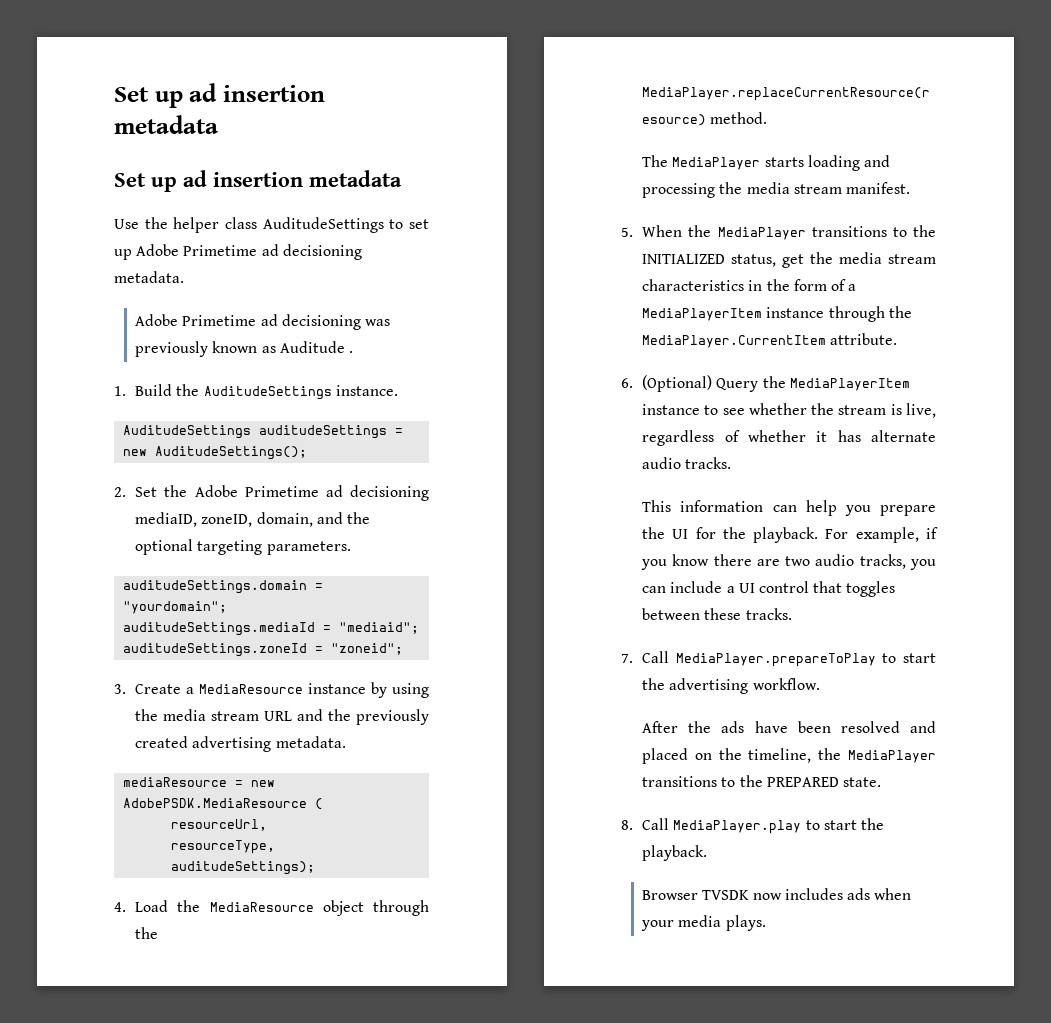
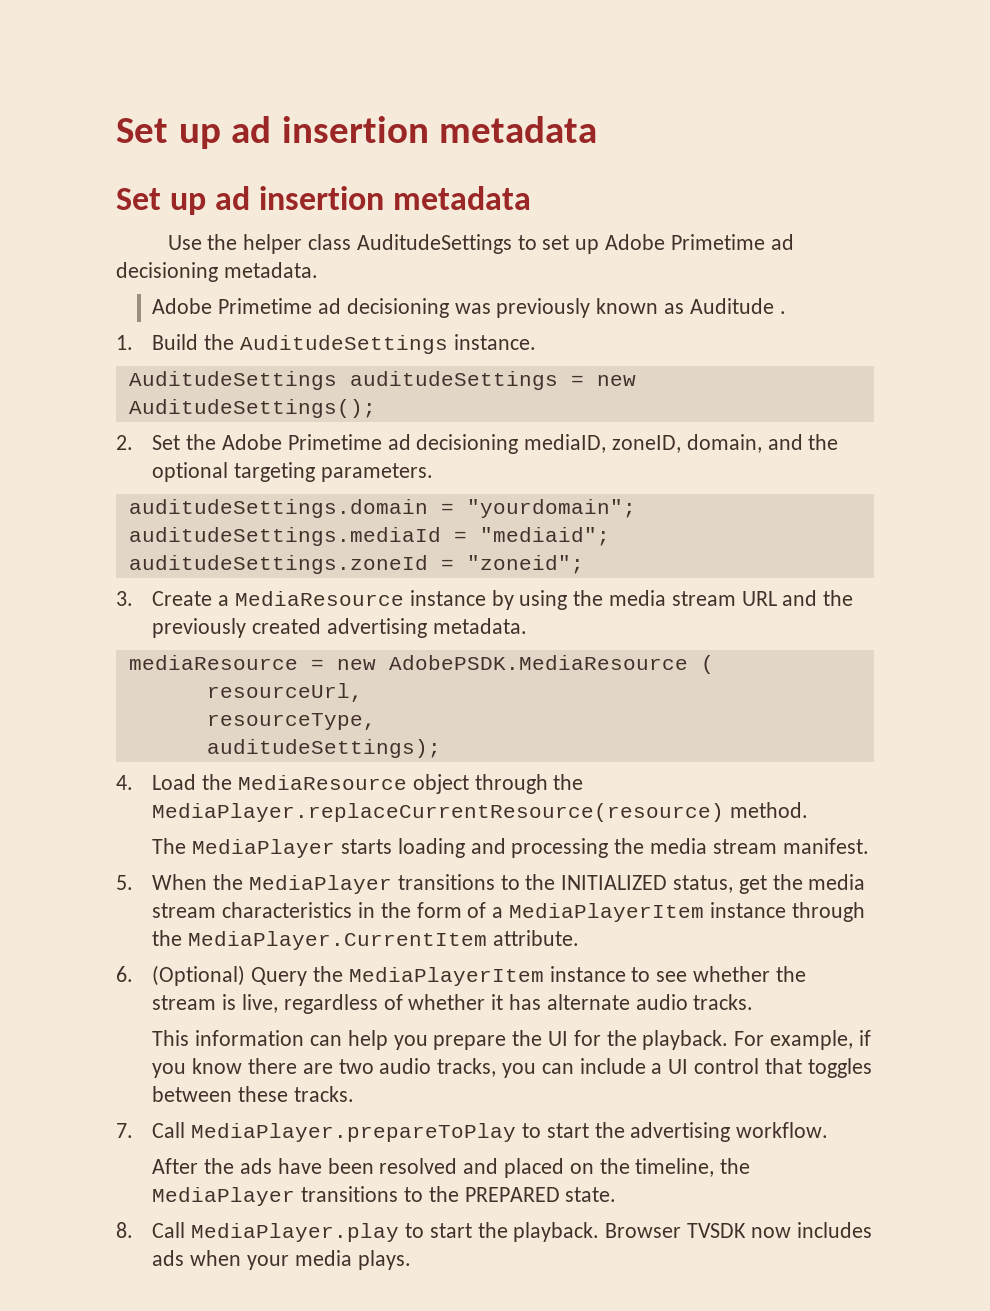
(708, 853) // -> (600, 1232) none

